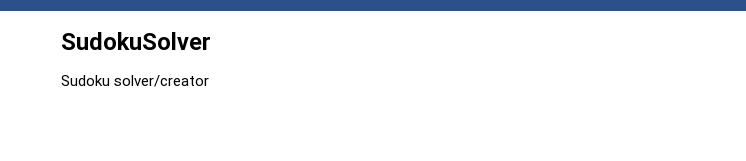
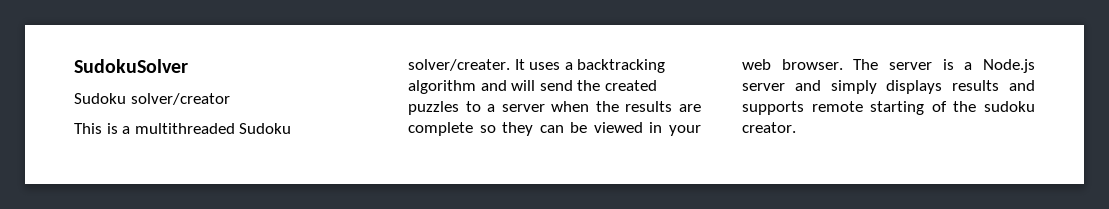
(210, 81) none -> [74,123,292,134] [408,59,666,73] [408,80,657,94] [408,101,701,115] [408,122,701,136] [742,59,1035,73] [742,80,1035,94] [742,101,1035,115] [742,122,796,133] // This is a multithreaded Sudoku solver/creater. It uses a backtracking algorithm and will send the created puzzles to a server when the results are complete so they can be viewed in your web browser. The server is a Node.js server and simply displays results and supports remote starting of the sudoku creator.

